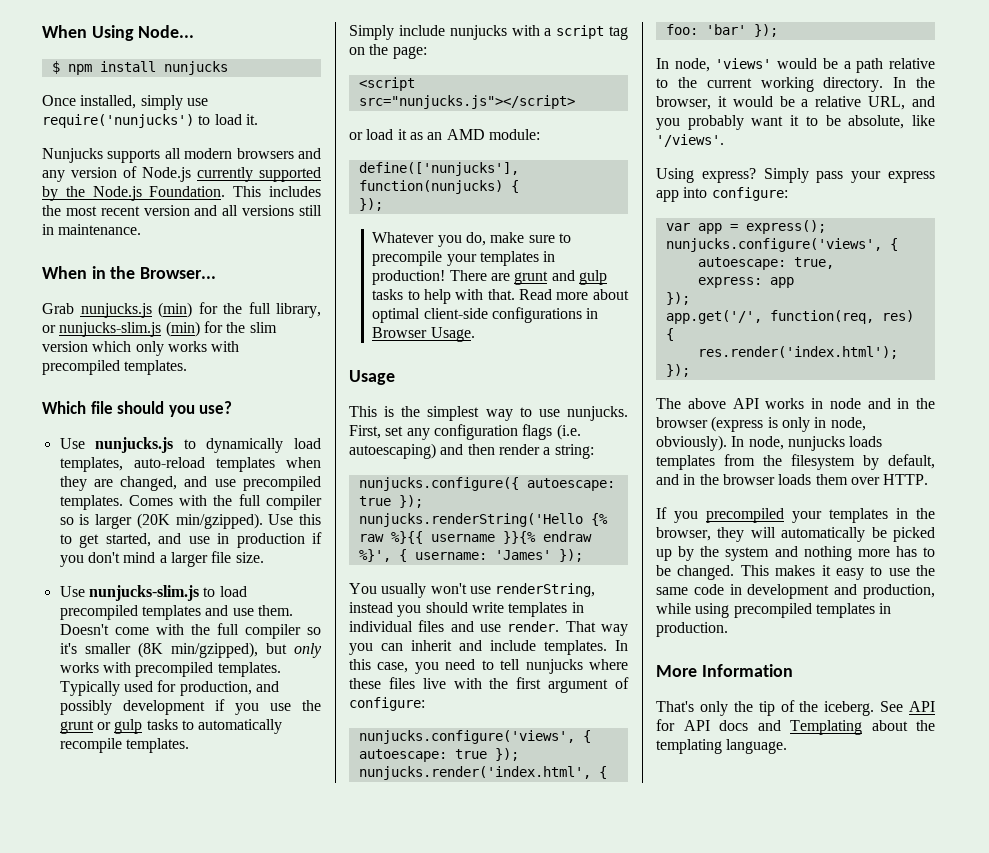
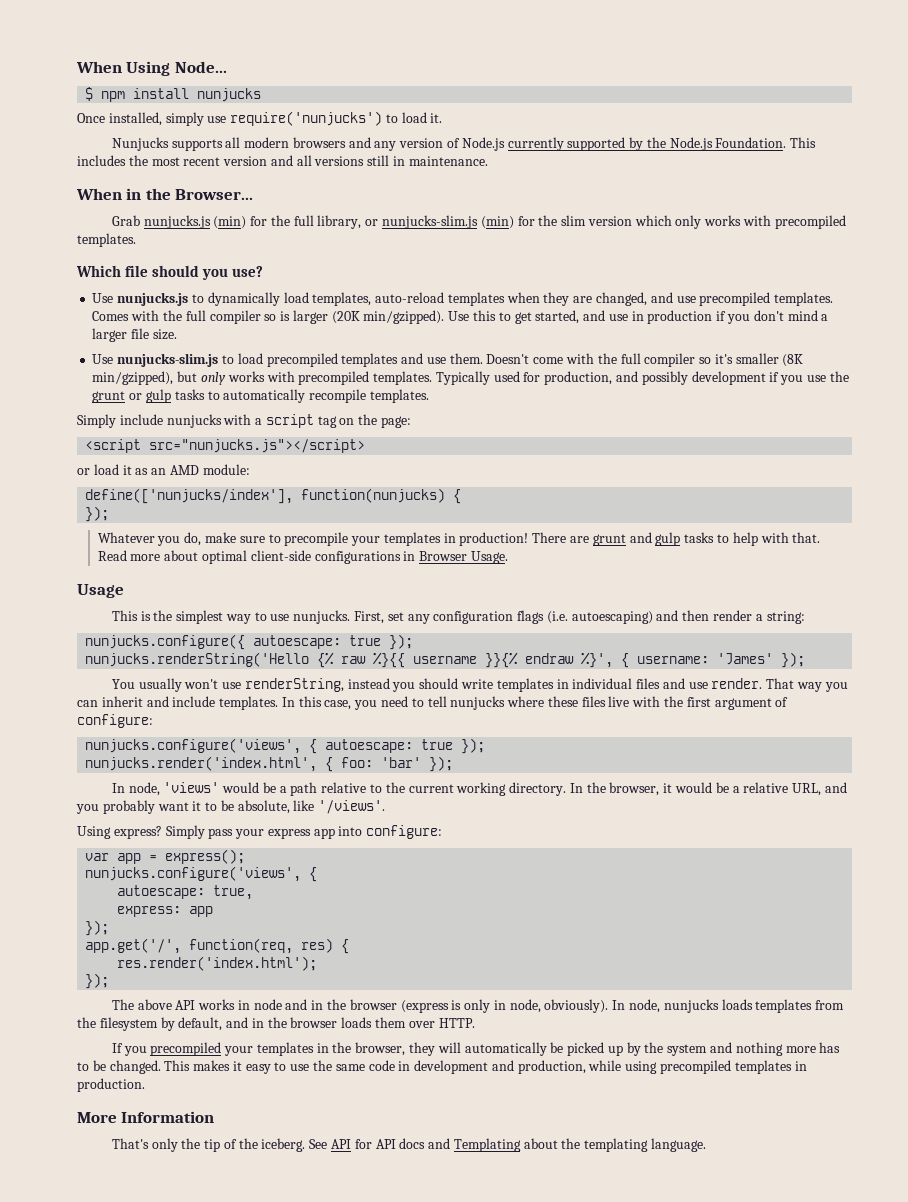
[358,162,519,176] define(['nunjucks'], -> [85,488,294,504] define(['nunjucks/index'],

